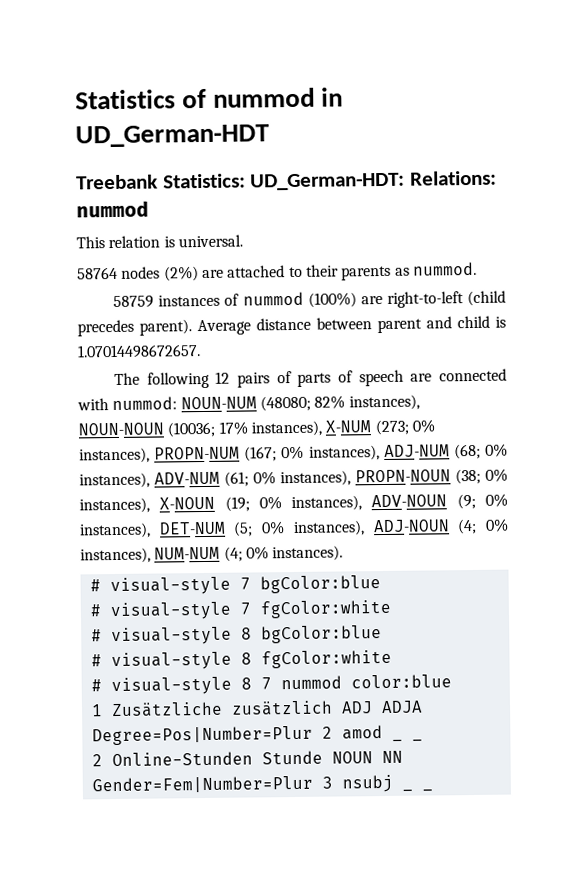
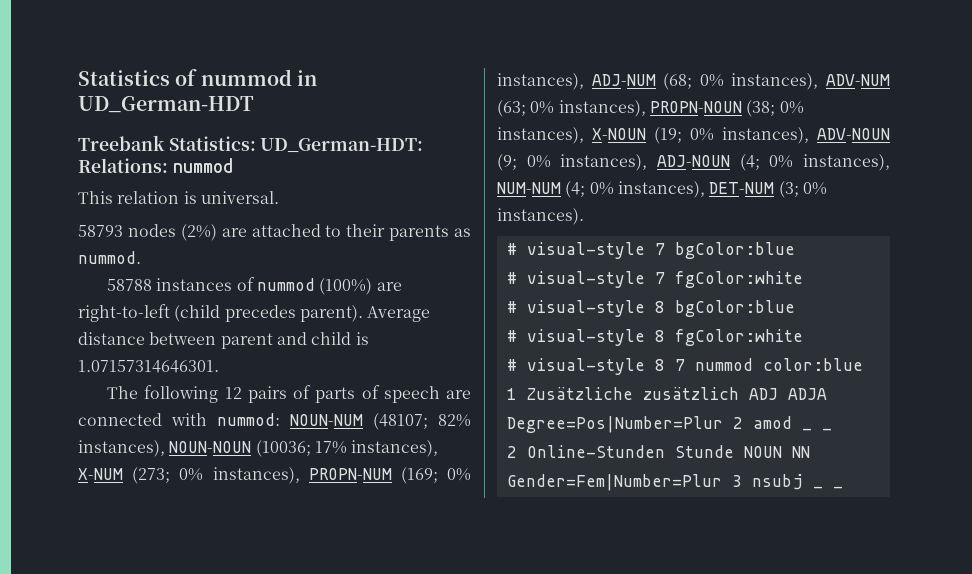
[77,266,118,280] 58764 -> [78,225,123,237] 58793
[113,295,155,308] 58759 -> [107,279,153,291] 58788
[77,344,201,359] 1.07014498672657. -> [78,360,219,373] 1.07157314646301.
[259,395,311,412] (48080; -> [373,413,428,430] (48107;
[244,446,278,462] (167; -> [400,467,438,484] (169;
[224,471,249,487] (61; -> [497,100,526,117] (63;
[158,520,365,537] DET-NUM (5; 0% instances), -> (648, 162) none
(269, 553) none -> [617,181,827,198] instances), DET-NUM (3; 0%

